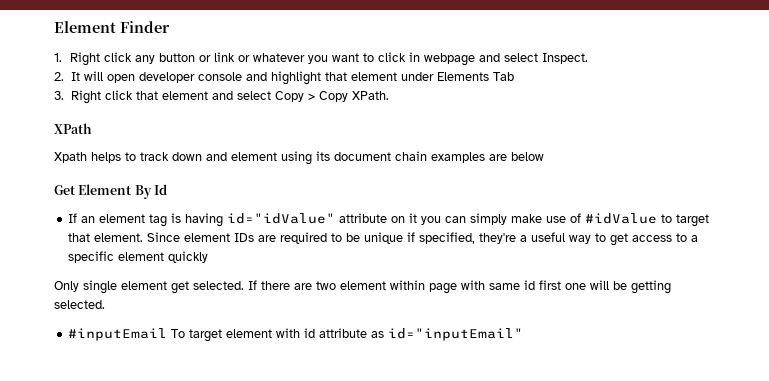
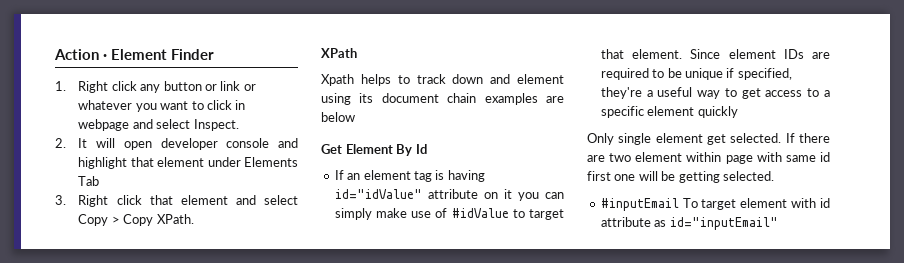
(54, 27) none -> [54,49,108,60] Action ·

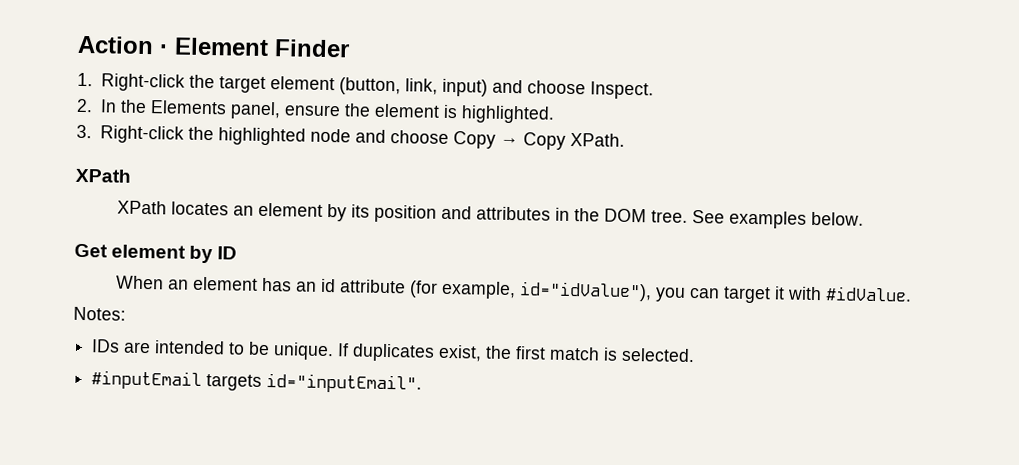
[78,81,256,93] [78,100,246,112] [78,119,239,131] [55,138,298,150] [78,157,298,169] [78,176,100,186] [55,195,298,207] [78,214,194,226] [321,48,357,58] [321,74,564,86] [321,93,564,105] [321,112,355,122] [321,144,427,156] [334,170,485,182] [334,189,564,201] [334,208,564,220] [600,49,776,59] Right click any button or link or whatever you want to click in webpage and select Inspect. // 2. It will open developer console and highlight that element under Elements Tab // 3. Right click that element and select Copy > Copy XPath. // XPath // Xpath helps to track down and element using its document chain examples are below // Get Element By Id // If an element tag is having id="idValue" attribute on it you can simply make use of #idValue to target that element. Since element -> [100,73,654,100] [76,98,555,124] [76,124,625,150] [75,168,131,183] [117,200,865,229] [74,243,238,264] [116,275,913,304] [73,306,126,321] Right‑click the target element (button, link, input) and choose Inspect. // 2. In the Elements panel, ensure the element is highlighted. // 3. Right‑click the highlighted node and choose Copy → Copy XPath. // XPath // XPath locates an element by its position and attributes in the DOM tree. See examples below. // Get element by ID // When an element has an id attribute (for example, id="idValue"), you can target it with #idValue. // Notes: //
[600,68,649,80] required -> [154,340,226,355] intended
[684,68,792,80] [600,87,830,99] [600,106,738,118] [587,133,830,145] [587,152,830,164] [587,171,774,183] [600,198,830,211] [600,217,778,230] unique if specified, they're a useful way to get access to a specific element quickly // Only single element get selected. If there are two element within page with same id first one will be getting selected. // #inputEmail To target element with id attribute as id="inputEmail" -> [273,342,696,363] [91,370,423,394] unique. If duplicates exist, the first match is selected. // #inputEmail targets id="inputEmail".

